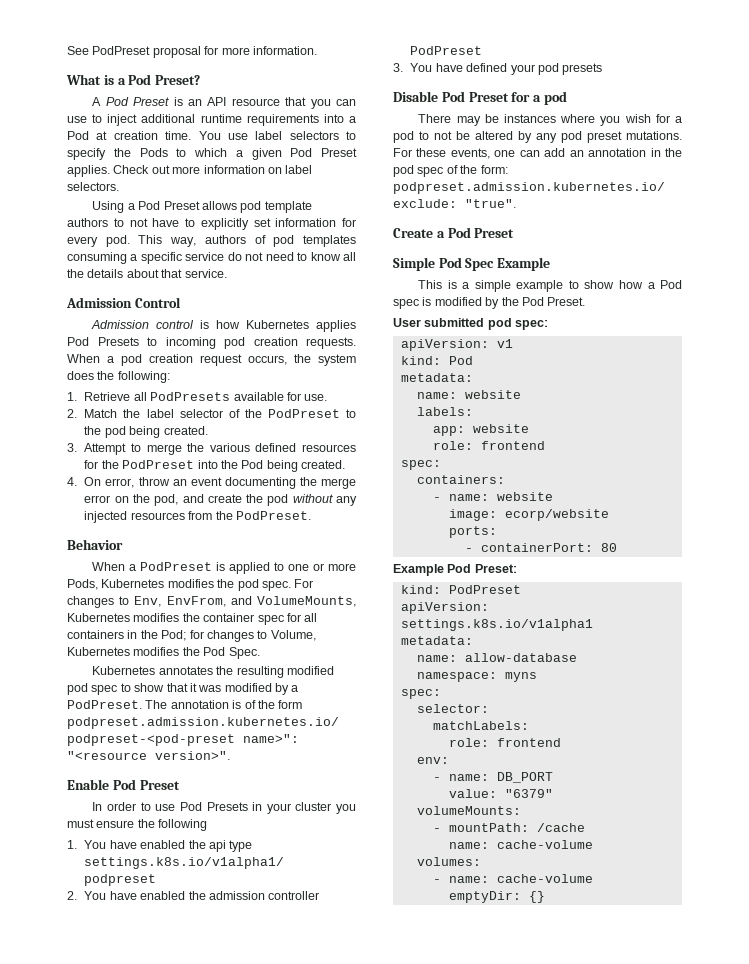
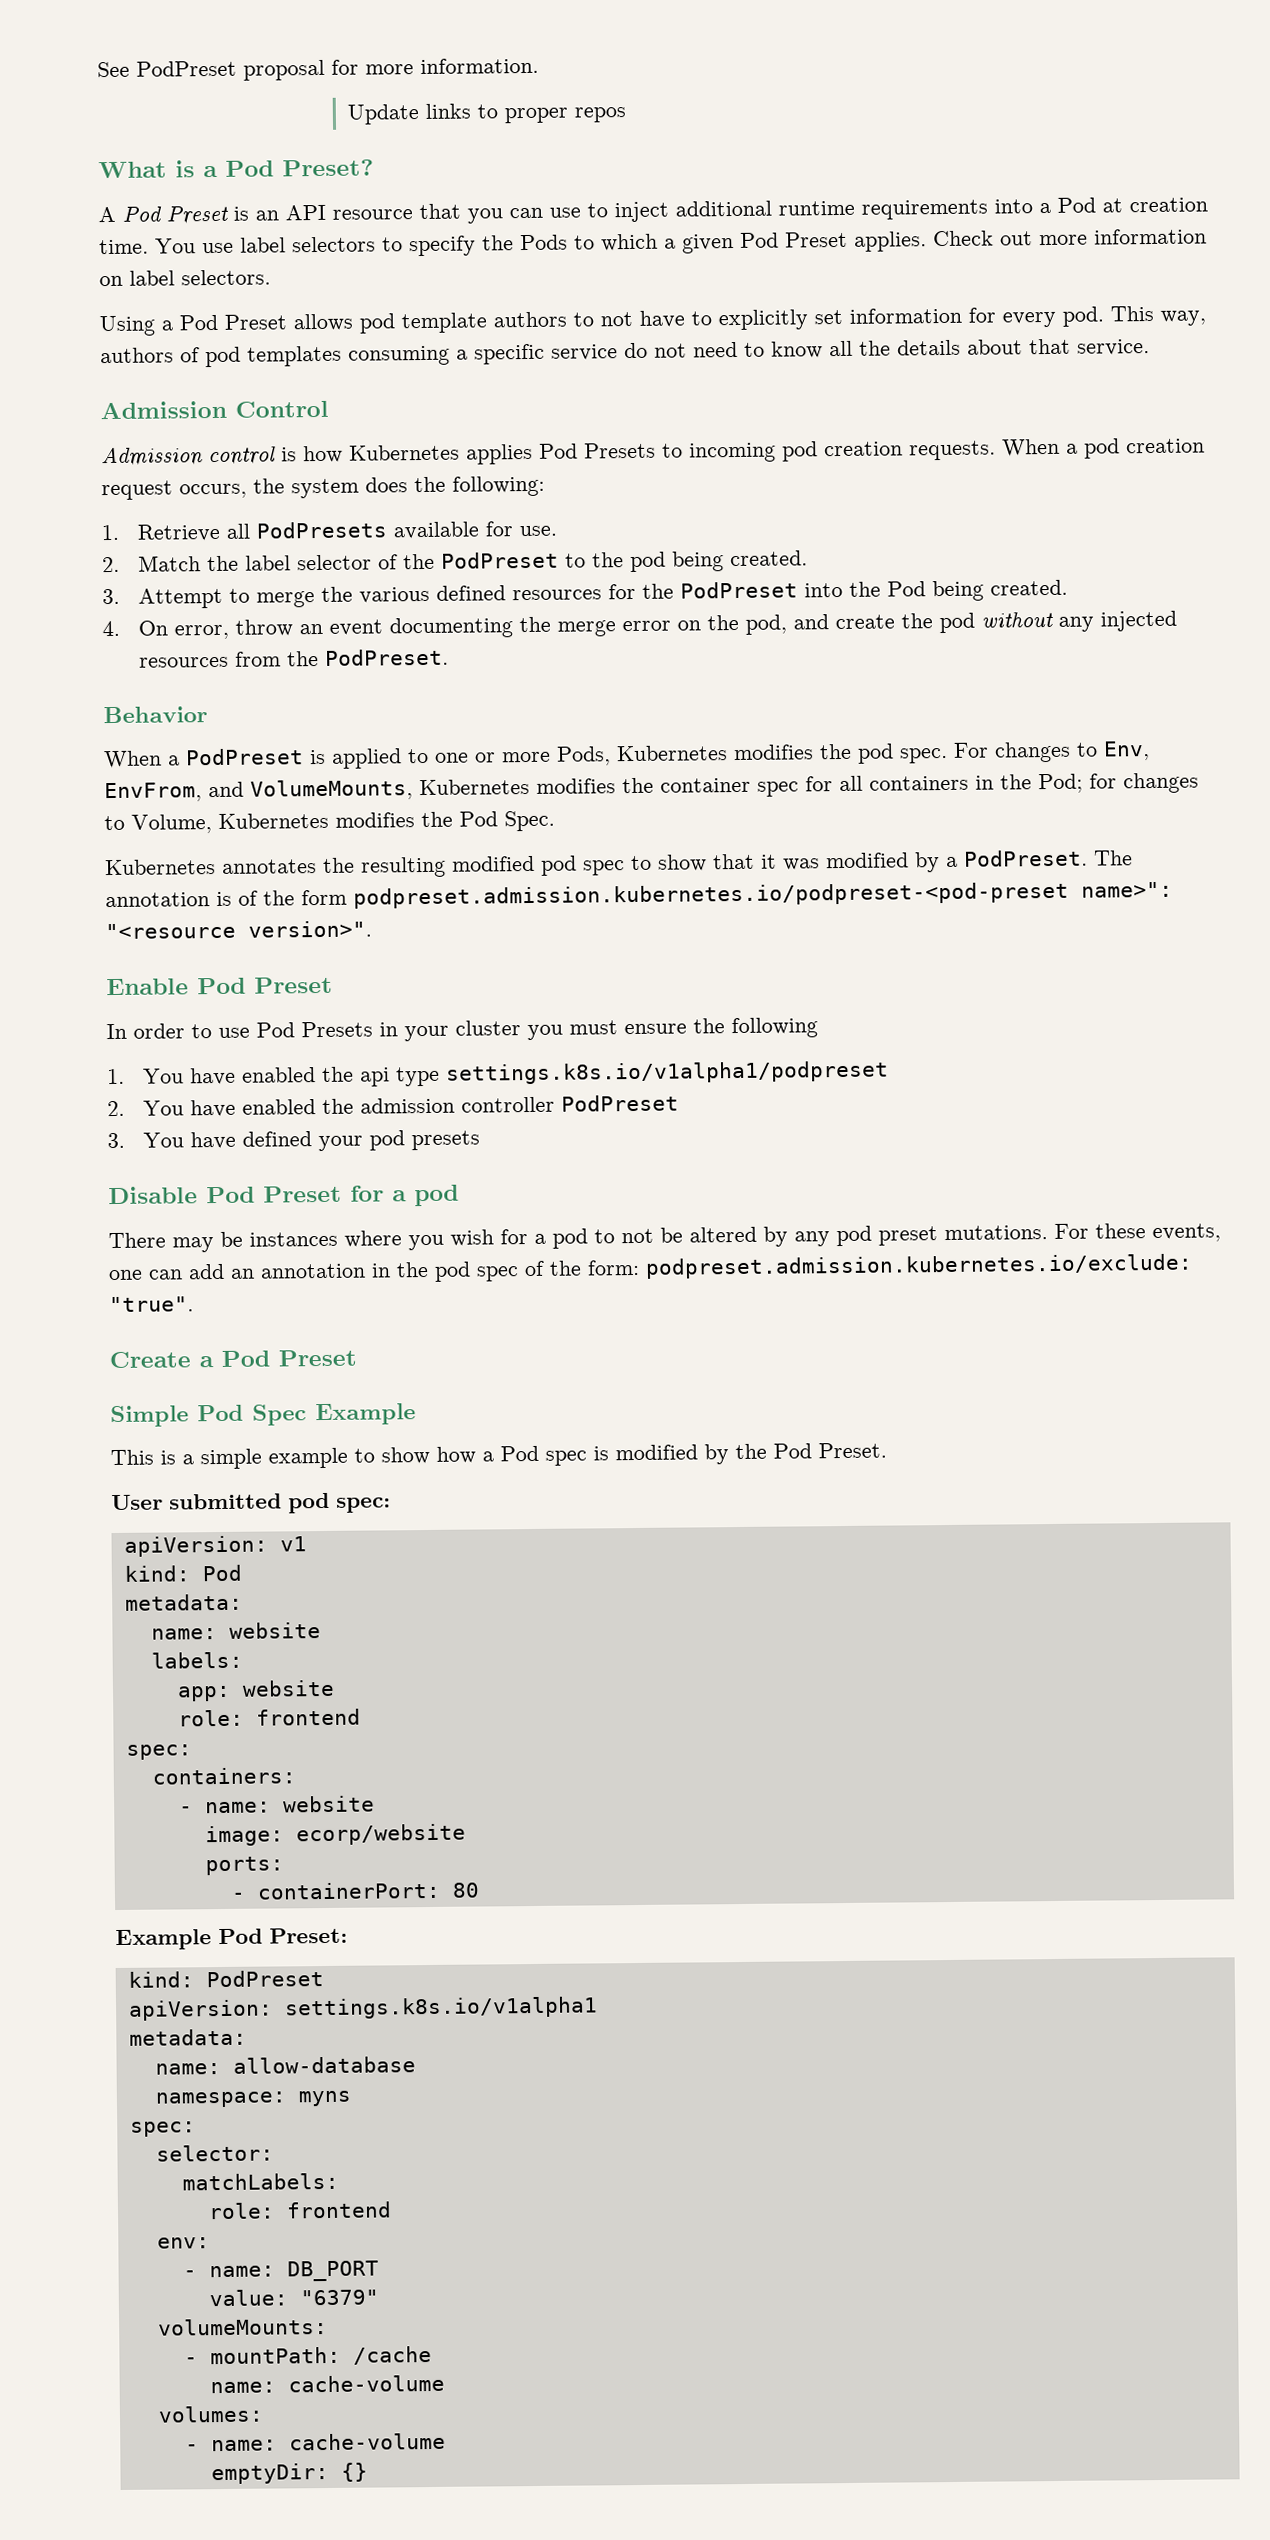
(317, 50) none -> [347,103,627,125] // Update links to proper repos

